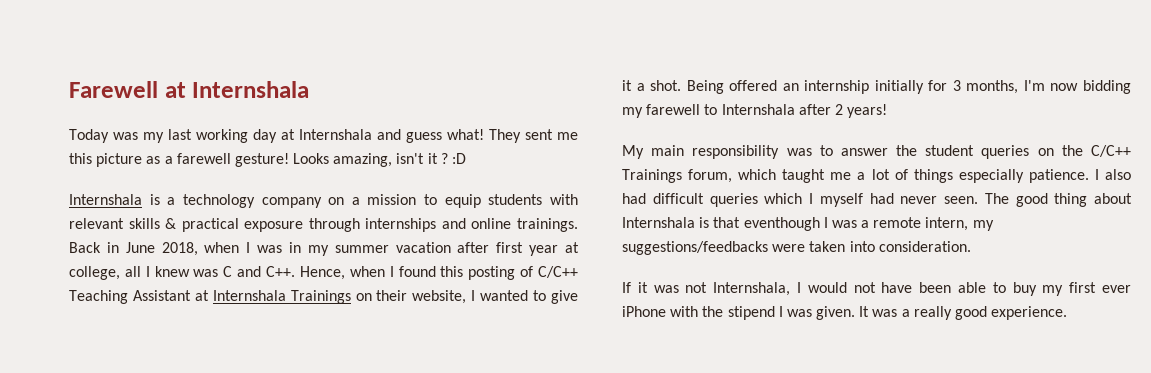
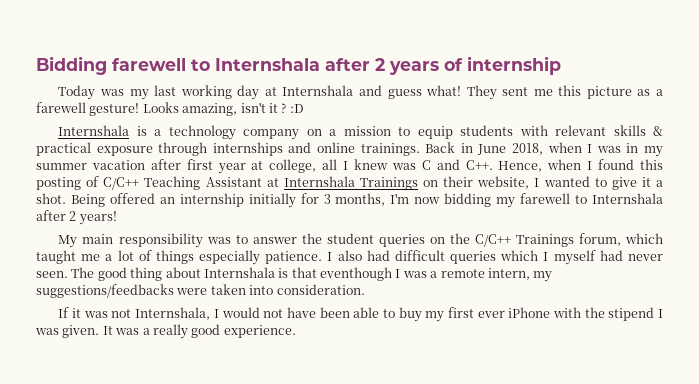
[69,81,310,98] Farewell at Internshala -> [36,56,561,75] Bidding farewell to Internshala after 2 years of internship

